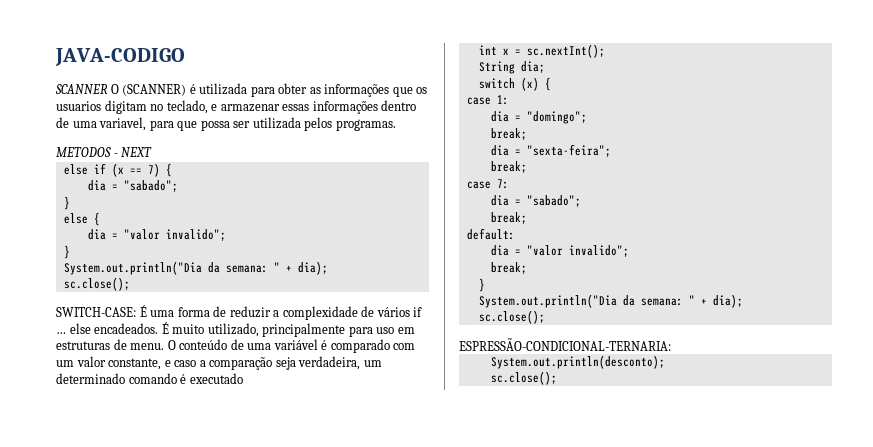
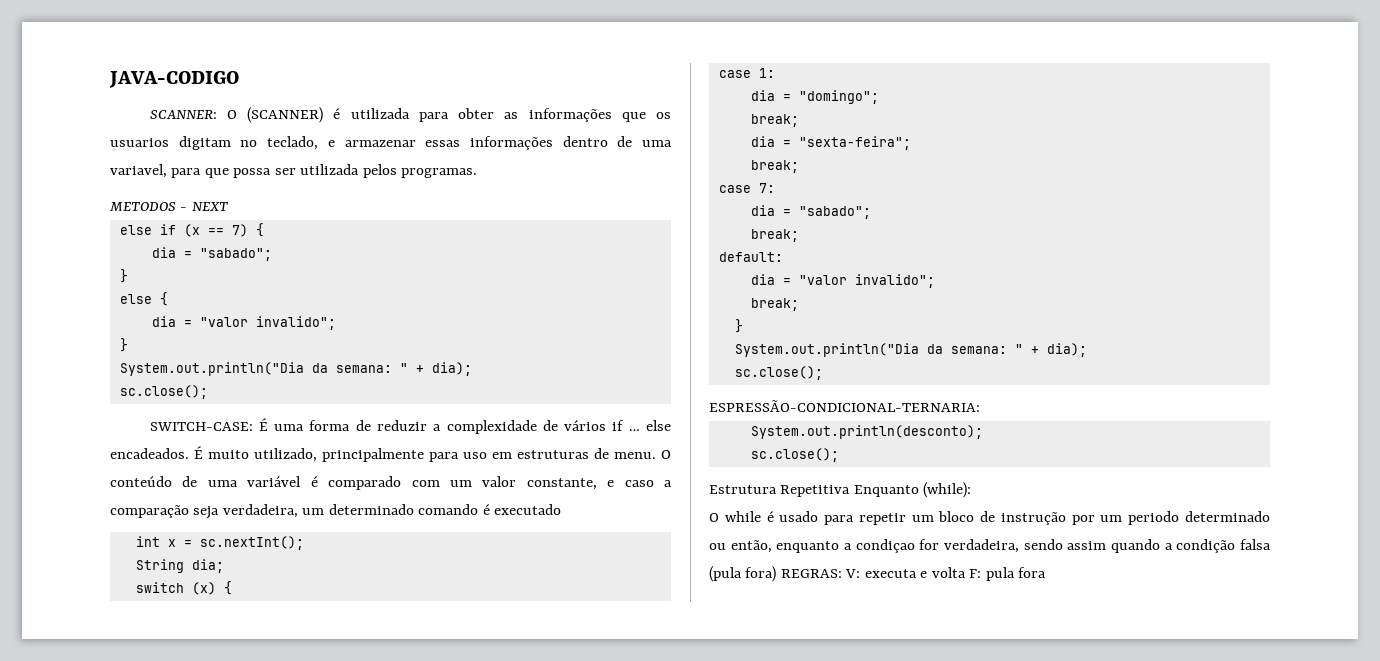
[55,84,108,94] SCANNER -> [149,110,217,119] SCANNER:
(557, 378) none -> [709,482,972,498] [709,511,1270,525] [709,539,1271,553] [709,566,1047,582] // Estrutura Repetitiva Enquanto (while): // O while é usado para repetir um bloco de instrução por um periodo determinado ou então, enquanto a condiçao for verdadeira, sendo assim quando a condição falsa (pula fora) REGRAS: V: executa e volta F: pula fora

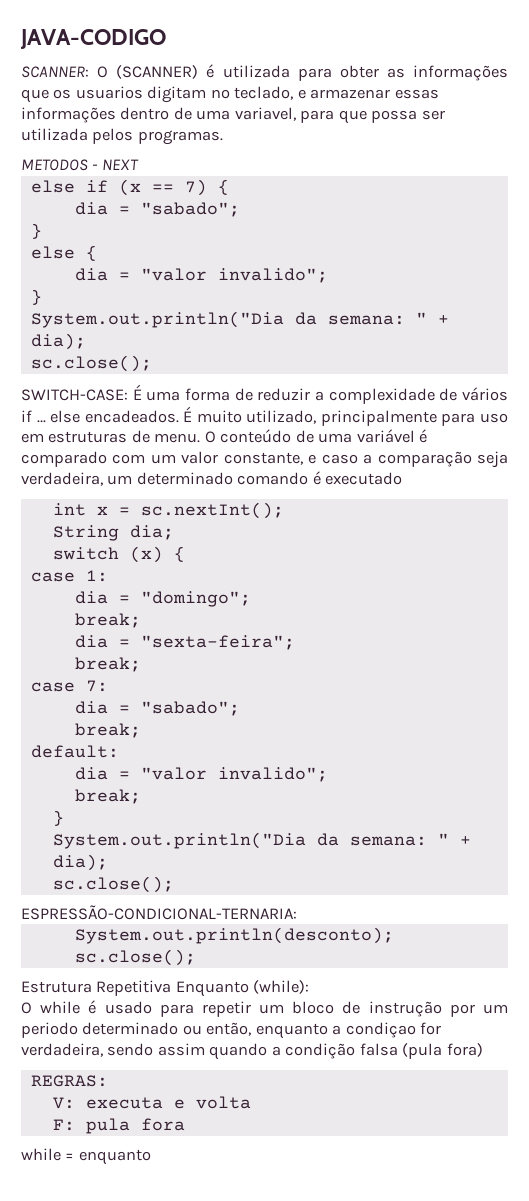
(777, 574) none -> (483, 1050) //
(842, 573) none -> (108, 1081) //
(966, 572) none -> (251, 1102) //
(1047, 572) none -> [21,1148,151,1165] // while = enquanto

